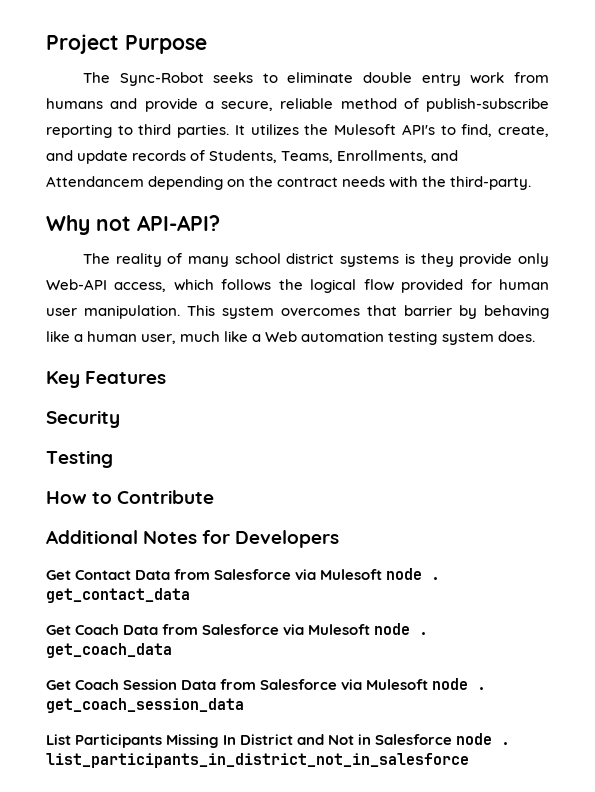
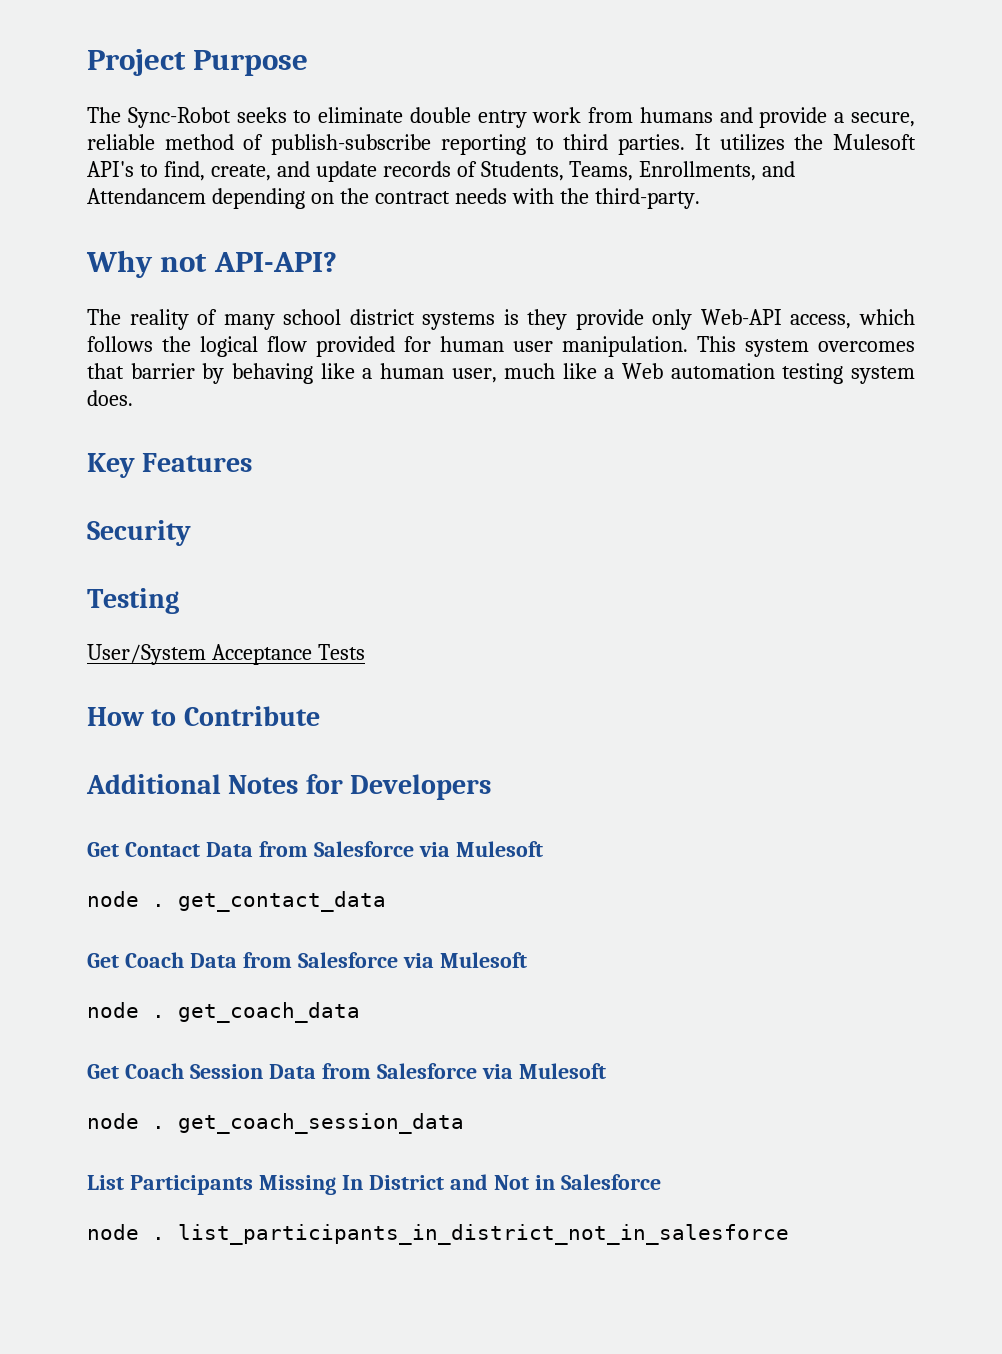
(113, 459) none -> [87,644,365,665] // User/System Acceptance Tests
(383, 574) none -> (543, 849) //
(371, 629) none -> (527, 960) //
(429, 684) none -> (606, 1071) //
(453, 739) none -> (661, 1182) //

